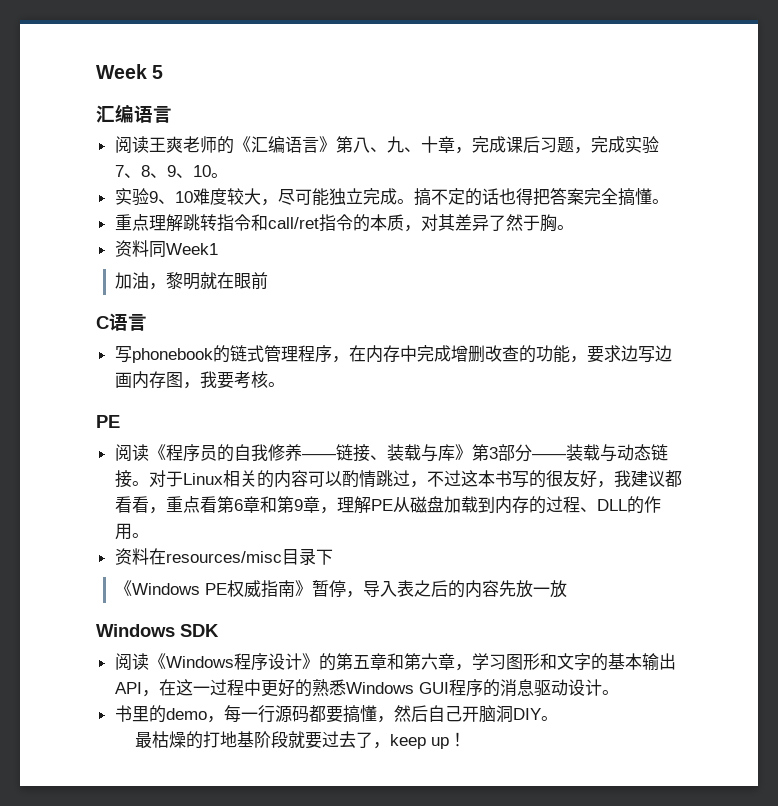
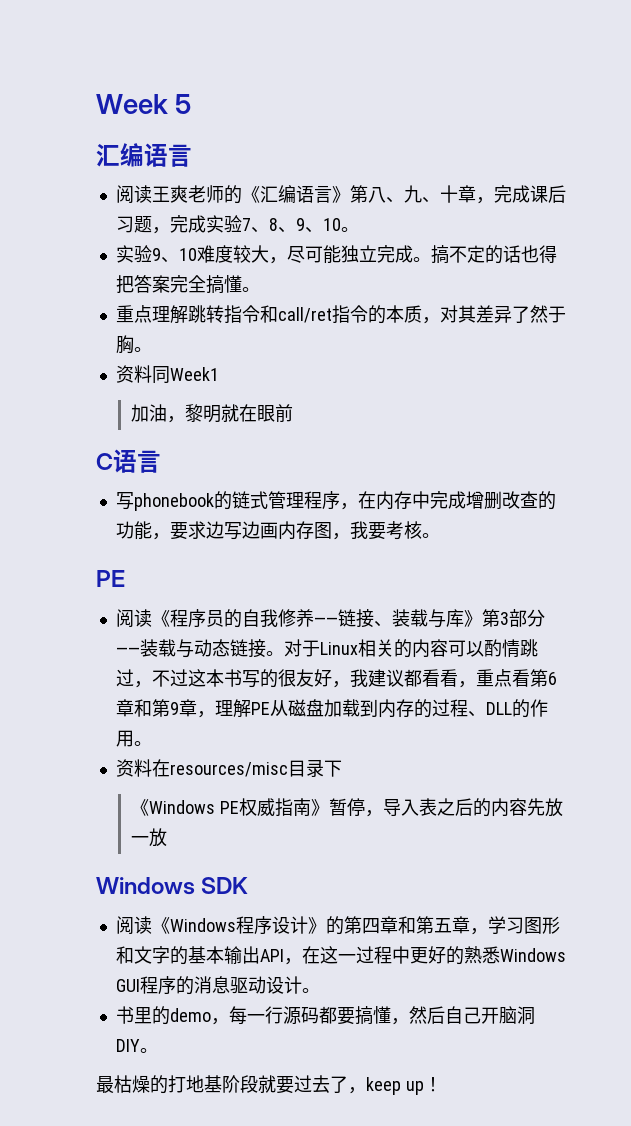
[352,653,438,670] 五章和第六 -> [361,916,452,934] 四章和第五

